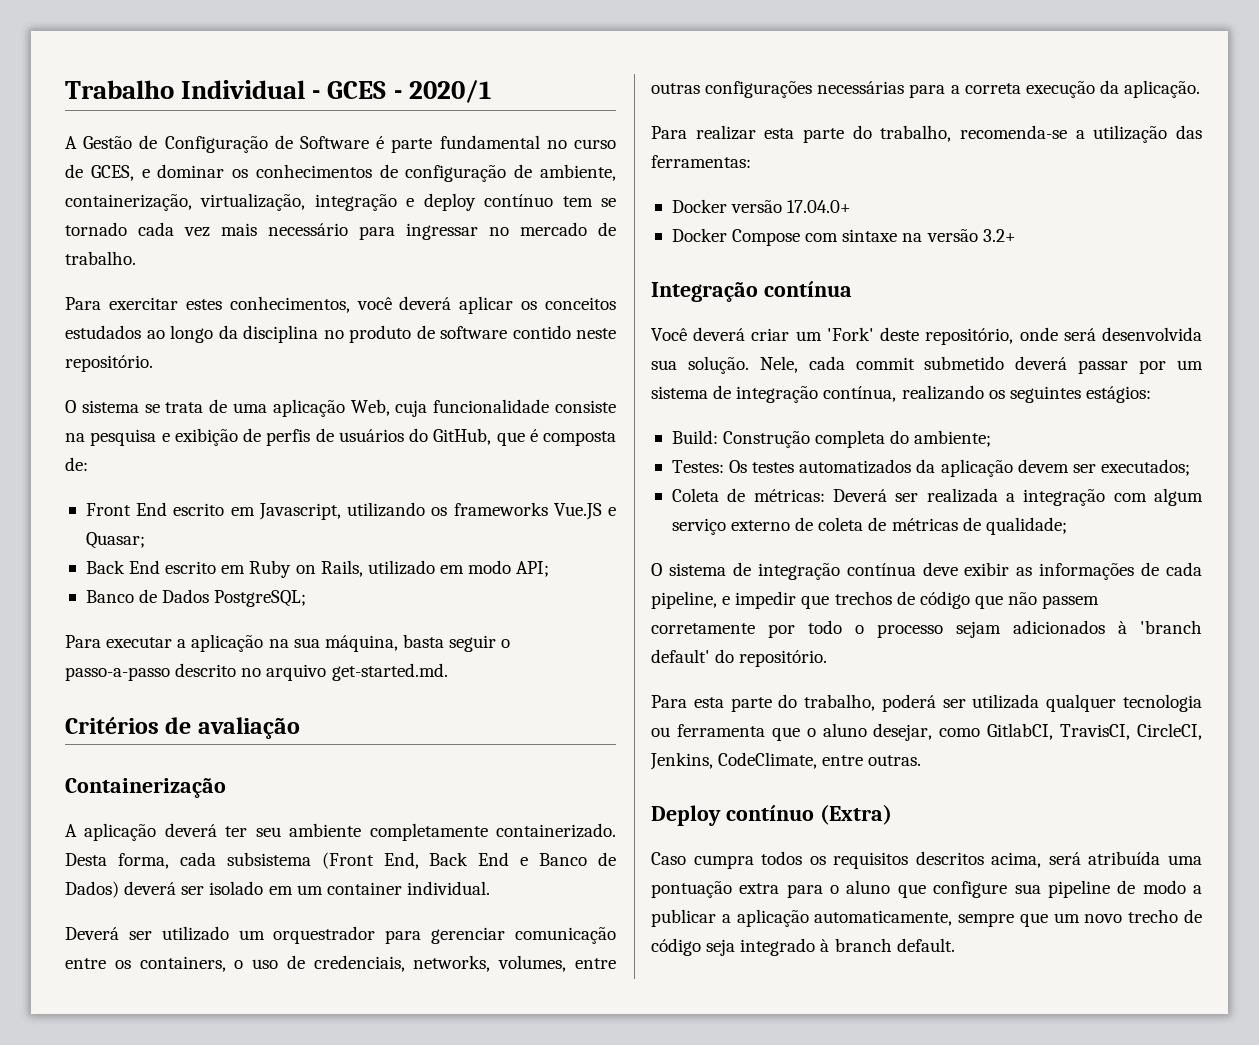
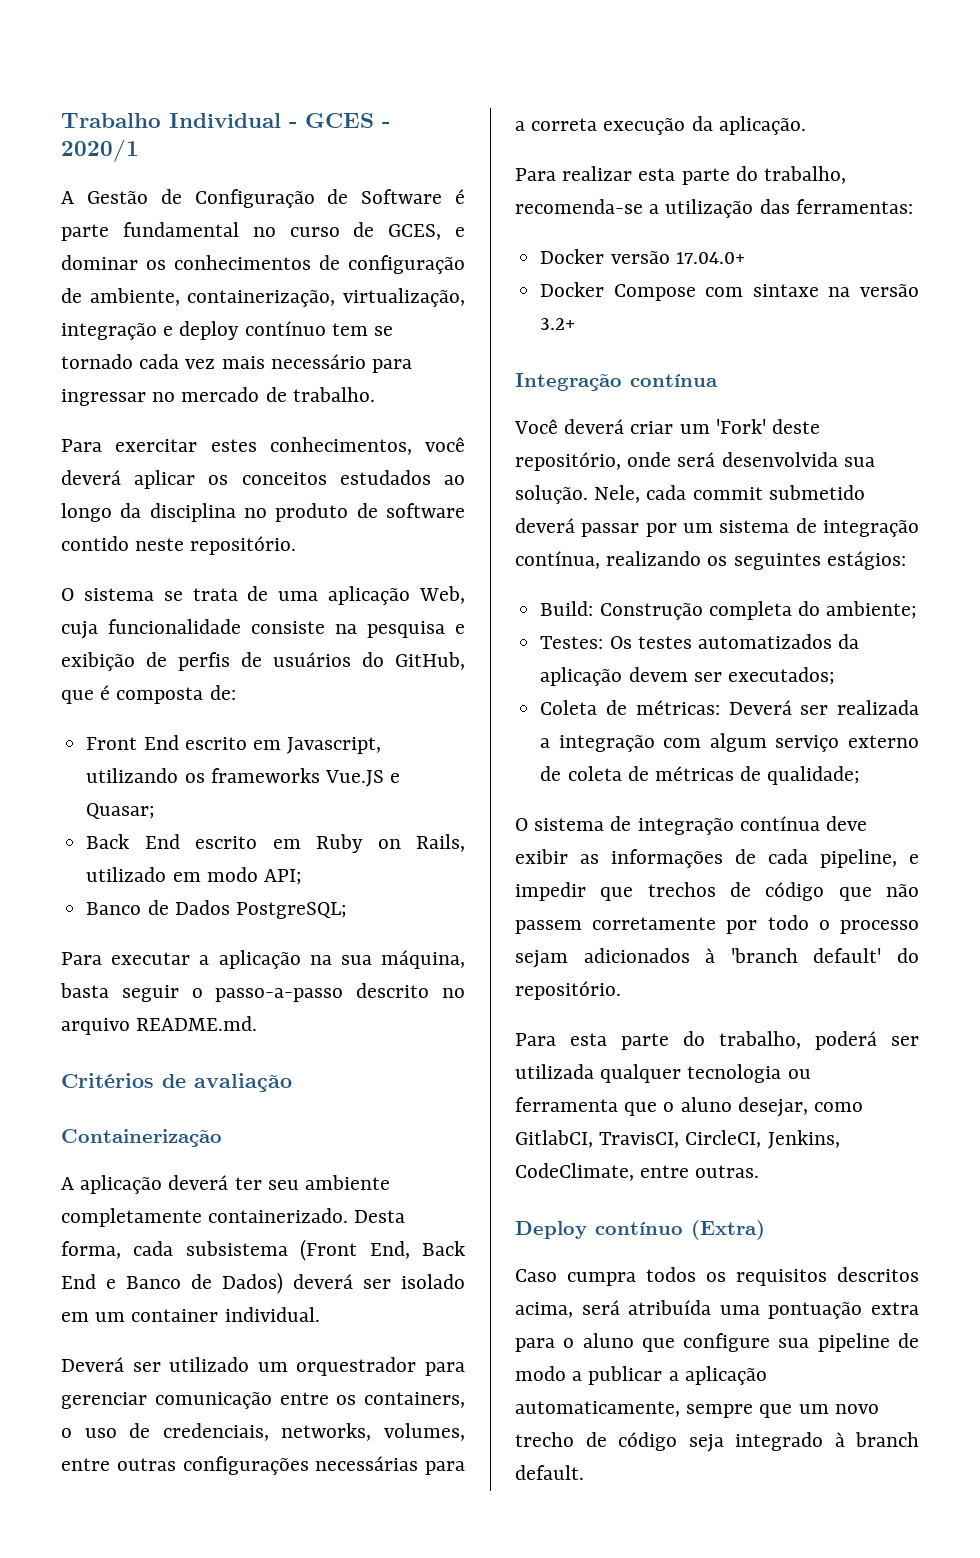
[331,663,448,681] get-started.md. -> [136,1016,258,1031] README.md.

